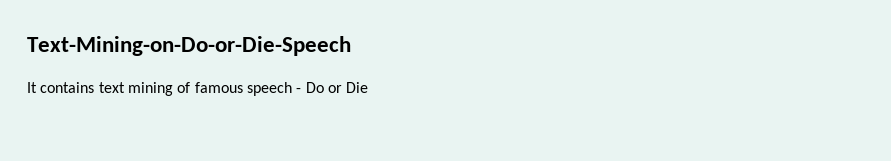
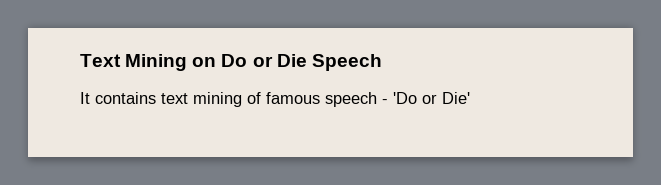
[27,36,351,56] Text-Mining-on-Do-or-Die-Speech -> [80,54,382,71] Text Mining on Do or Die Speech
[305,82,369,93] Do or Die -> [393,92,470,104] 'Do or Die'

